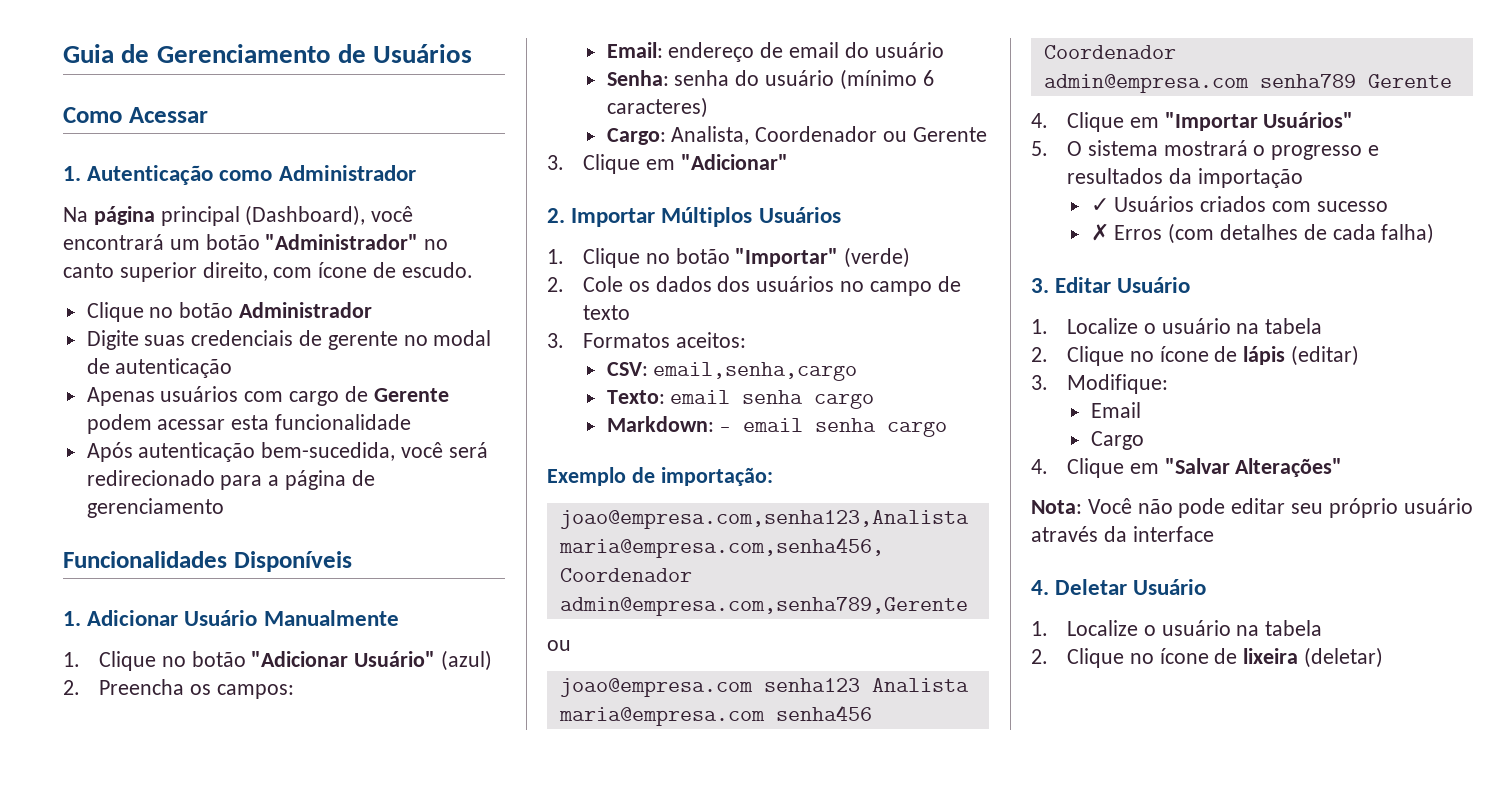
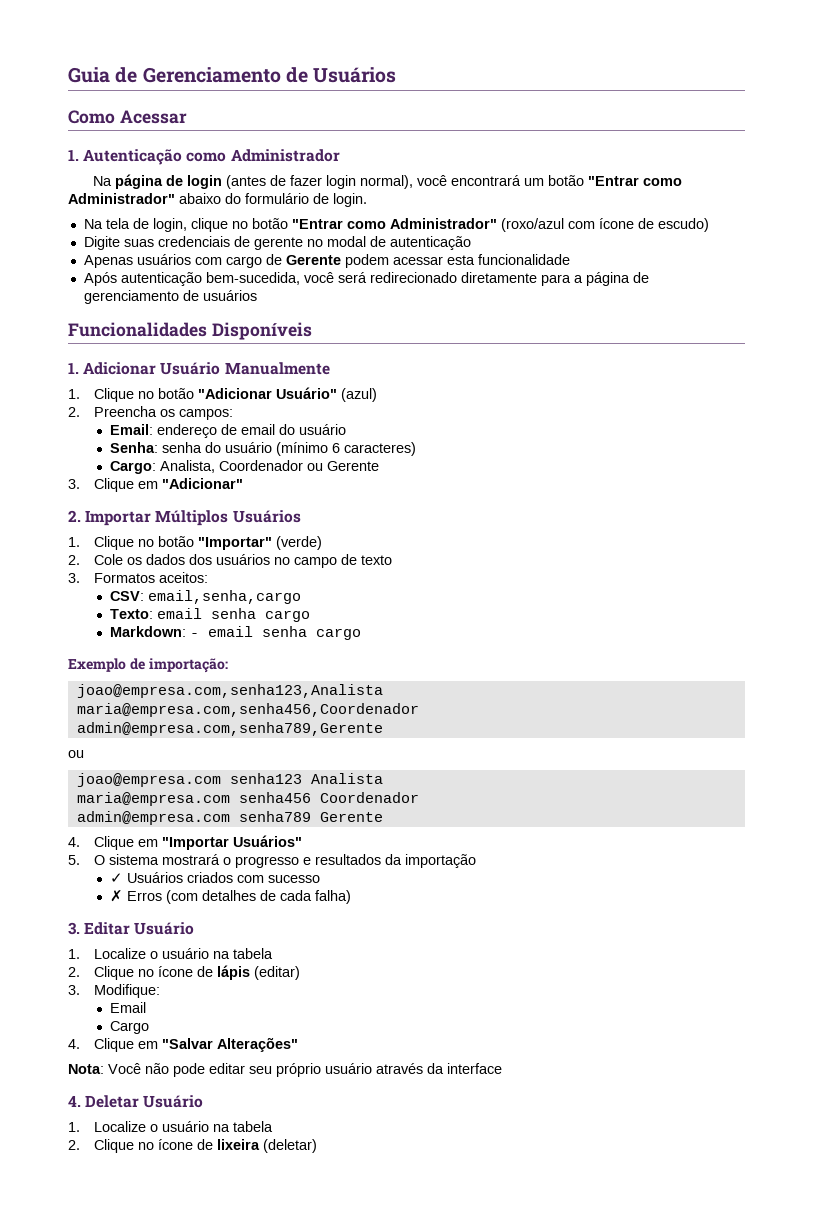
[160,205,414,226] [63,234,449,250] [63,262,473,282] [86,302,373,322] principal (Dashboard), você encontrará um botão "Administrador" no canto superior direito, com ícone de escudo. // Clique no botão Administrador -> [166,175,683,189] [68,193,367,207] [83,218,709,232] de login (antes de fazer login normal), você encontrará um botão "Entrar como Administrador" abaixo do formulário de login. // Na tela de login, clique no botão "Entrar como Administrador" (roxo/azul com ícone de escudo)
(215, 478) none -> [460,272,537,283] diretamente
(224, 508) none -> [182,290,257,301] de usuários

